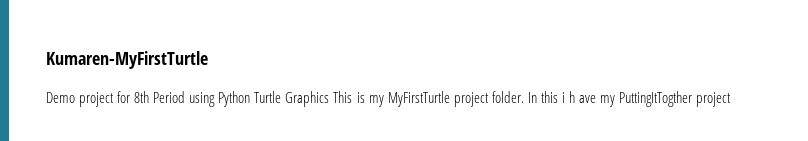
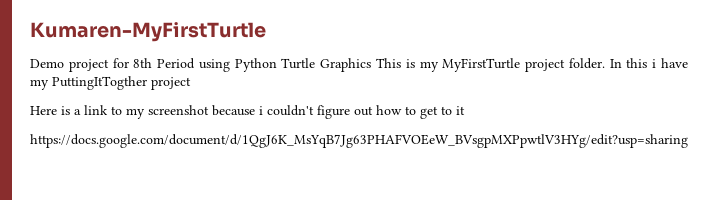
[568,91,596,103] h ave -> [661,58,689,68] have
(732, 99) none -> [30,105,465,119] [30,134,688,148] // Here is a link to my screenshot because i couldn't figure out how to get to it // https://docs.google.com/document/d/1QgJ6K_MsYqB7Jg63PHAFVOEeW_BVsgpMXPpwtlV3HYg/edit?usp=sharing

